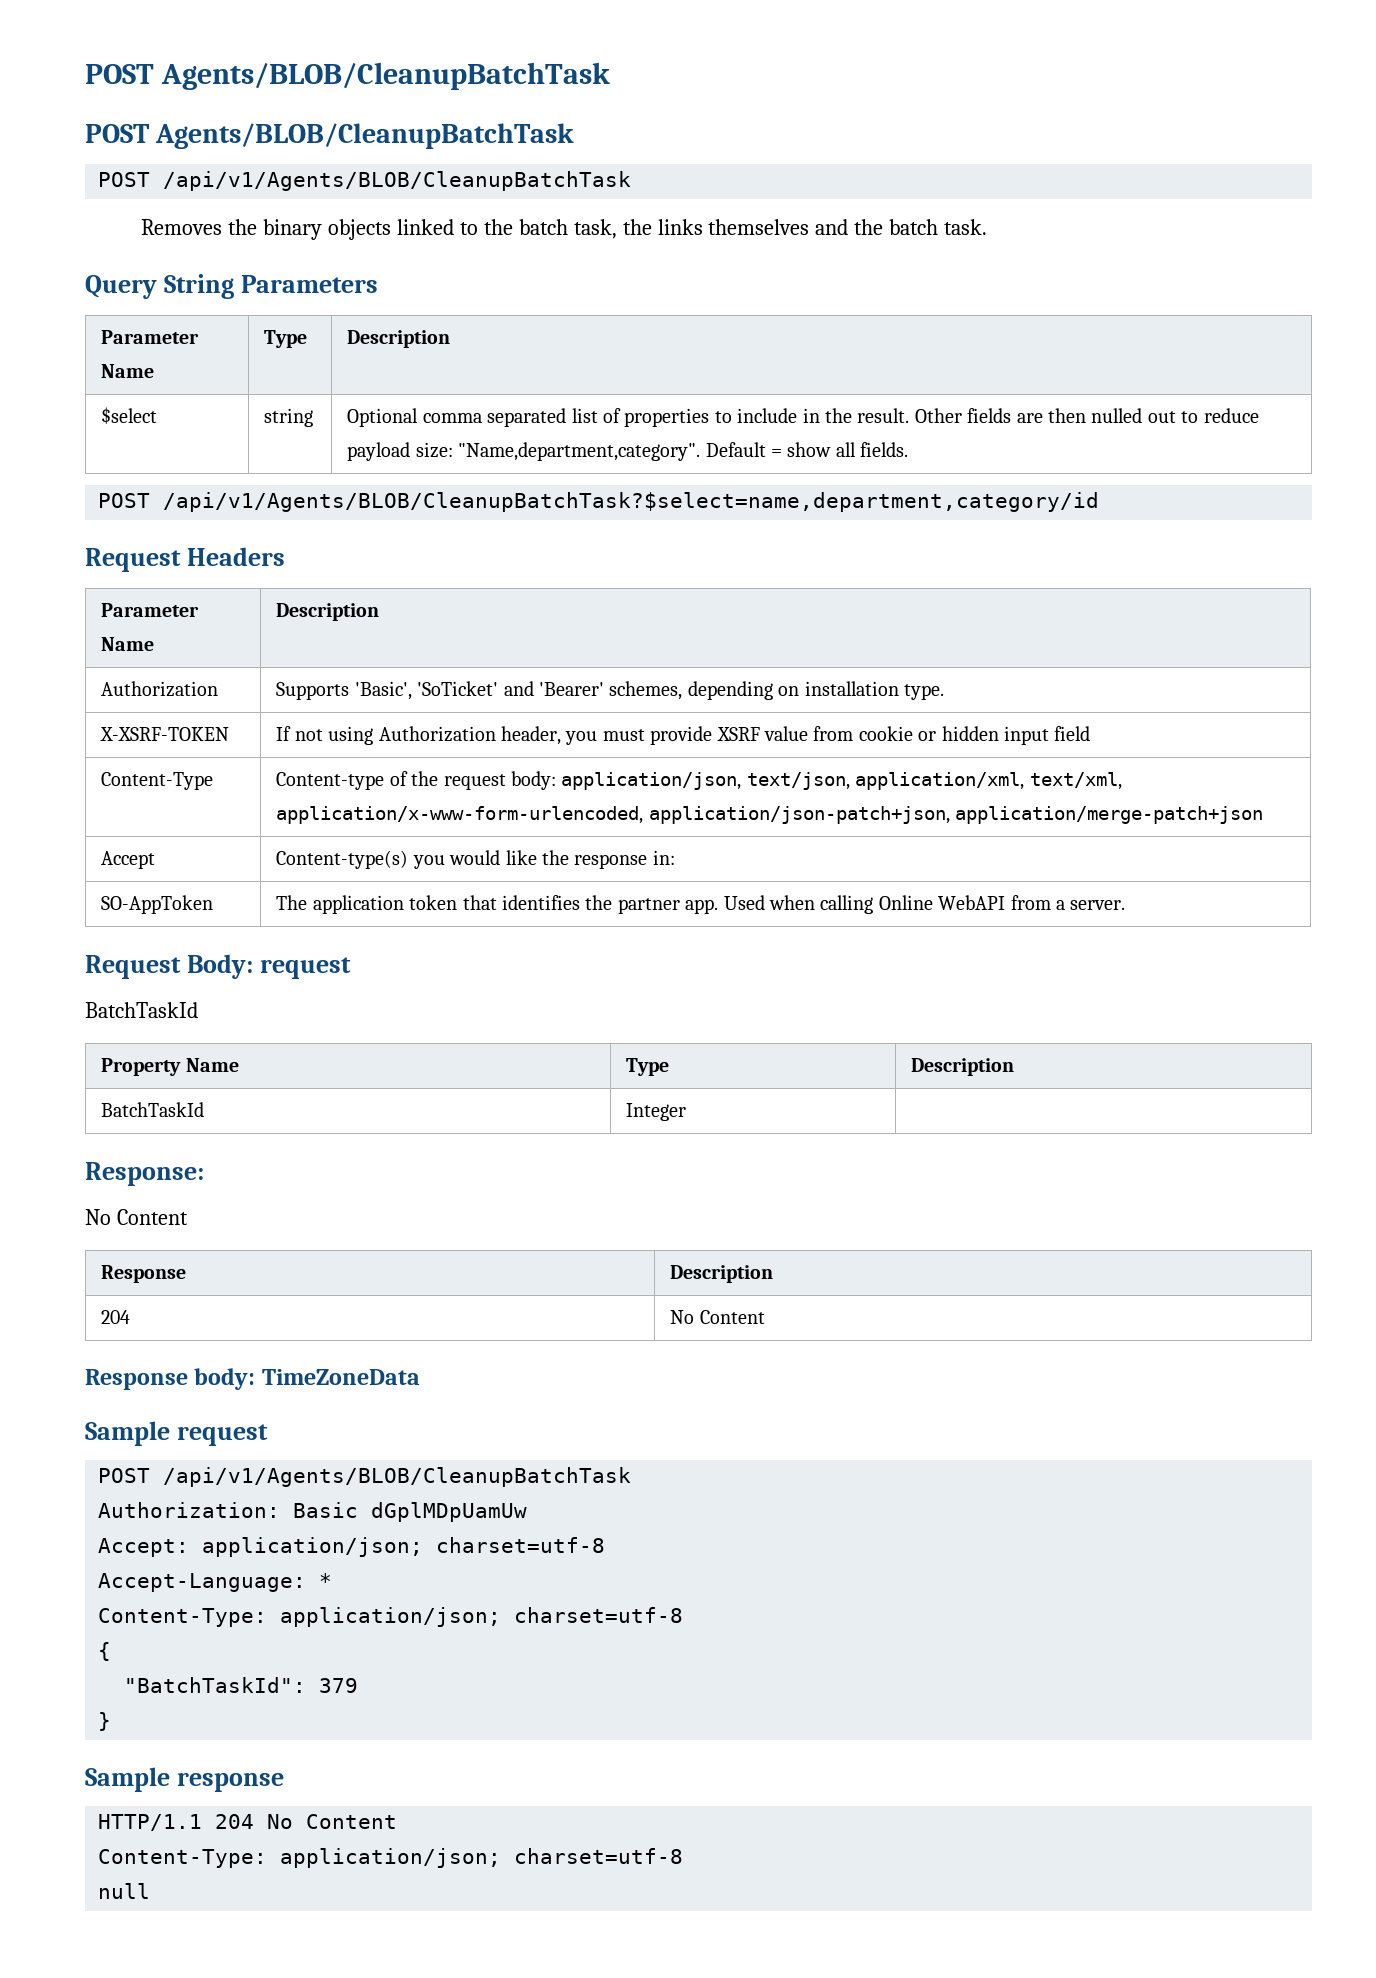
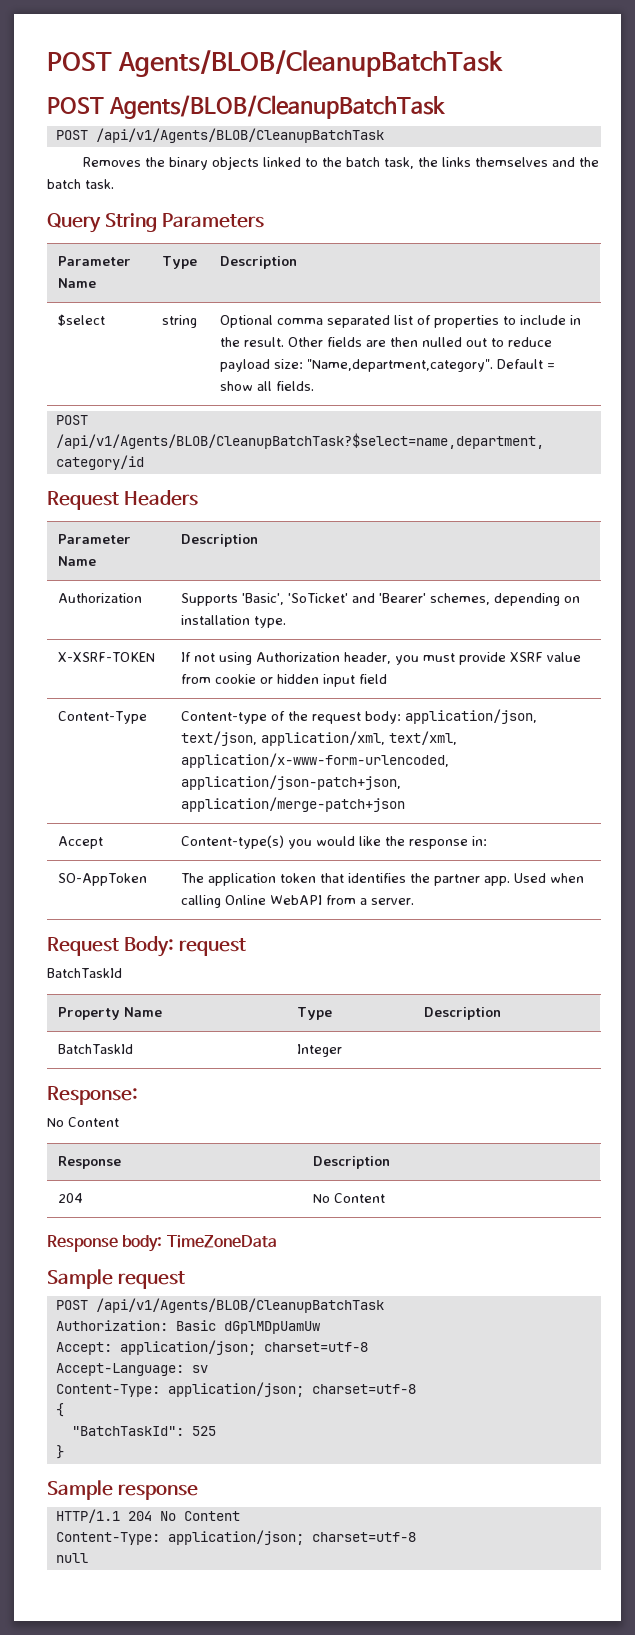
[319,1573,333,1588] * -> [191,1365,208,1373] sv
[319,1678,359,1693] 379 -> [191,1426,216,1436] 525

